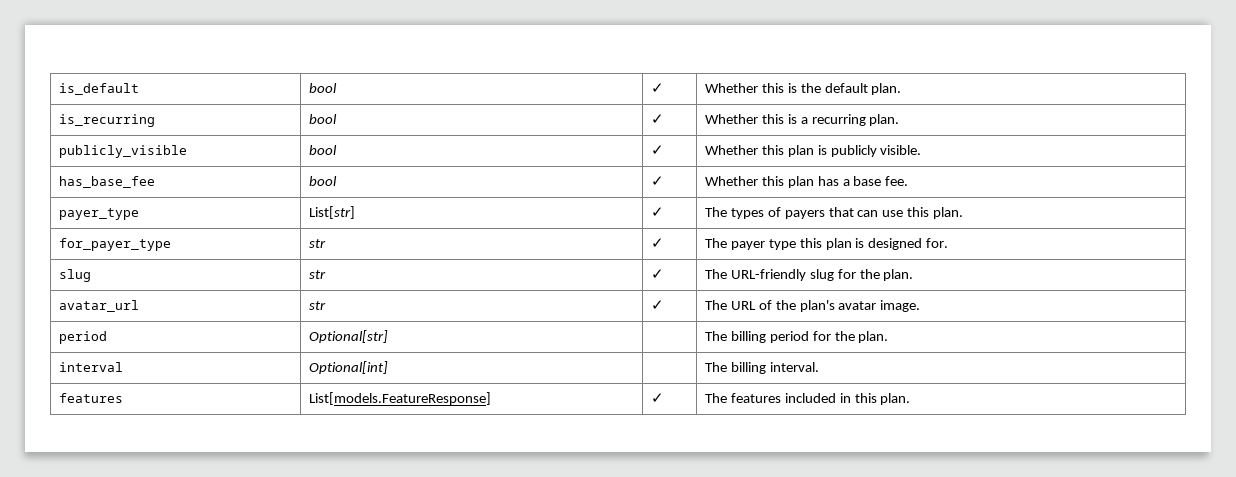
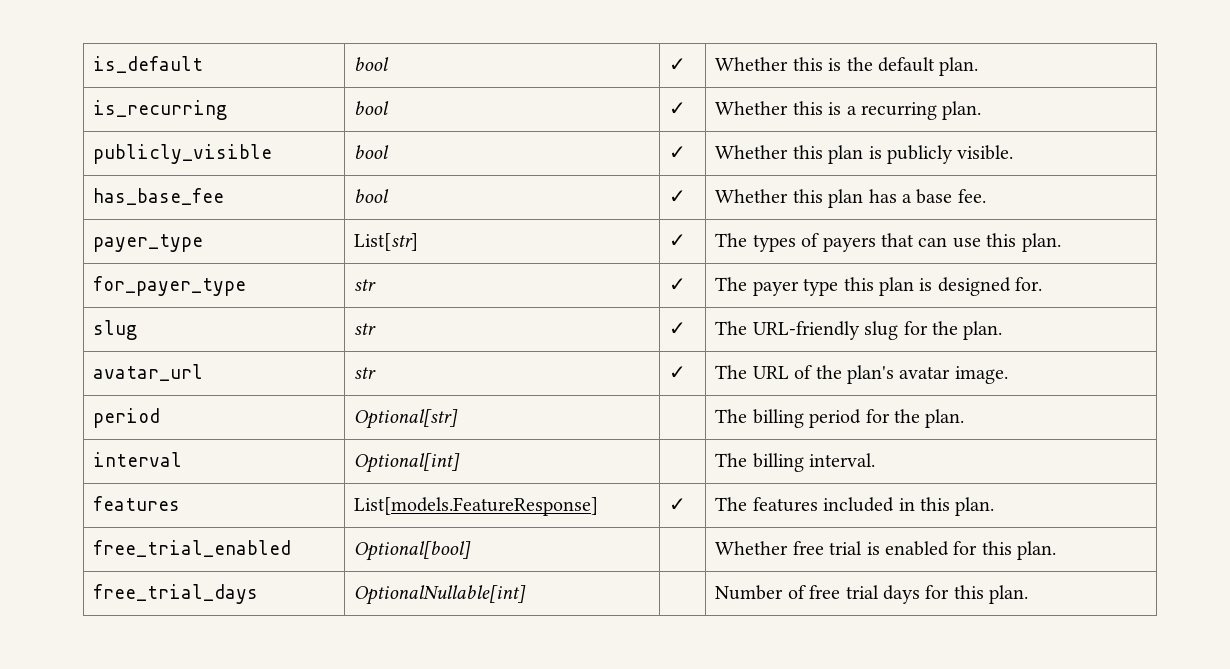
(911, 399) none -> [93,540,292,557] [354,541,472,561] [715,541,1057,560] [93,584,259,604] [354,585,527,605] [715,585,1029,604] // free_trial_enabled | Optional[bool] | | Whether free trial is enabled for this plan. // free_trial_days | OptionalNullable[int] | | Number of free trial days for this plan.

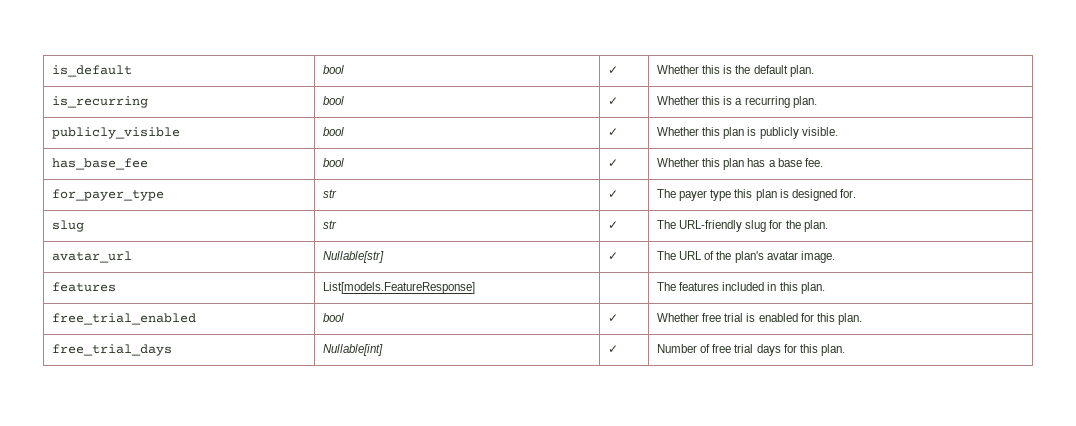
[93,234,204,252] [354,233,419,251] [669,234,687,247] [715,233,1061,252] // payer_type | List[str] | ✓ | The types of payers that can use this plan. -> (823, 162) none
[354,367,377,379] str -> [323,251,385,263] Nullable[str]
[93,408,161,428] [354,409,459,429] [715,409,965,428] [93,452,183,467] [354,453,461,473] [715,453,876,472] // period | Optional[str] | | The billing period for the plan. // interval | Optional[int] | | The billing interval. -> (835, 257) none
[669,498,687,511] ✓ -> (476, 288) none
[354,541,472,561] Optional[bool] | -> [323,313,345,322] [608,314,619,322] bool | ✓
[354,585,527,605] OptionalNullable[int] | -> [323,344,384,356] [608,345,619,353] Nullable[int] | ✓

